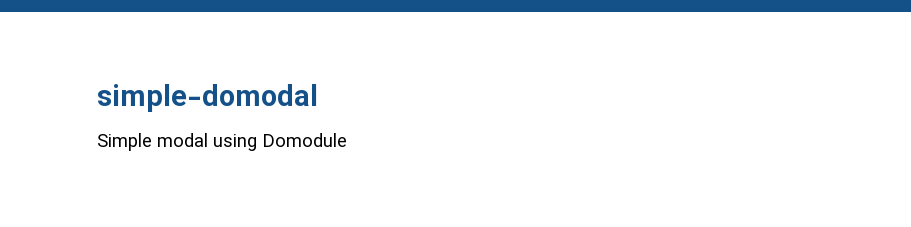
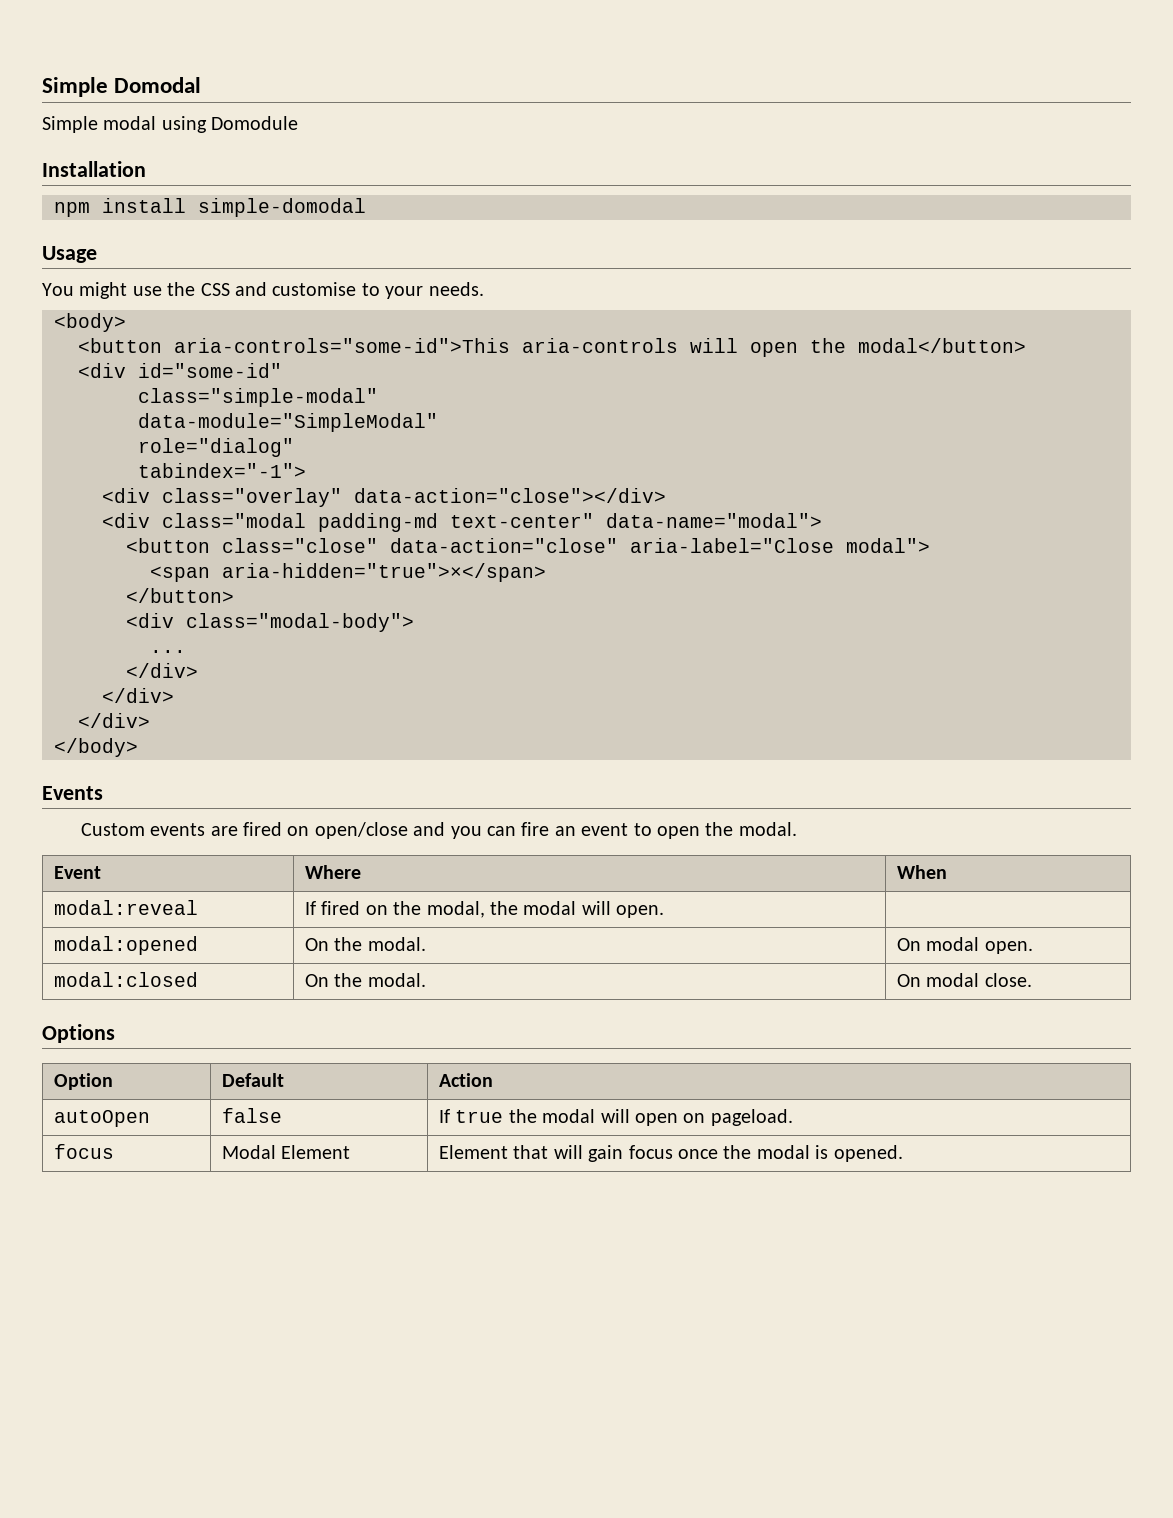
[97,84,318,112] simple-domodal -> [42,77,202,97] Simple Domodal
(347, 140) none -> [42,161,146,177] [54,198,366,217] [42,246,97,263] [42,282,484,299] [54,313,126,332] [78,338,1026,357] [78,363,282,378] [138,388,378,407] [138,413,438,432] [138,438,294,457] [138,463,306,478] [102,488,666,507] [102,513,822,532] [126,538,930,553] [150,563,546,582] [126,588,234,603] [126,613,414,632] [150,650,186,653] [126,663,198,678] [102,688,174,703] [78,713,150,728] [54,738,138,757] [42,786,103,800] [80,822,797,839] [53,866,101,879] [304,865,361,879] [896,865,947,879] [53,900,198,915] [304,901,665,918] [53,936,198,955] [304,937,426,951] [896,937,1033,954] [53,972,198,987] [304,973,426,987] [896,973,1032,987] [42,1024,115,1043] [53,1073,113,1090] [221,1073,284,1087] [438,1073,493,1087] [53,1110,150,1127] [221,1108,282,1123] [438,1109,793,1126] [53,1144,114,1159] [221,1145,351,1159] [438,1145,903,1162] // Installation // npm install simple-domodal // Usage // You might use the CSS and customise to your needs. // <body> // <button aria-controls="some-id">This aria-controls will open the modal</button> // <div id="some-id" // class="simple-modal" // data-module="SimpleModal" // role="dialog" // tabindex="-1"> // <div class="overlay" data-action="close"></div> // <div class="modal padding-md text-center" data-name="modal"> // <button class="close" data-action="close" aria-label="Close modal"> // <span aria-hidden="true">×</span> // </button> // <div class="modal-body"> // ... // </div> // </div> // </div> // </body> // Events // Custom events are fired on open/close and you can fire an event to open the modal. // Event | Where | When // modal:reveal | If fired on the modal, the modal will open. | // modal:opened | On the modal. | On modal open. // modal:closed | On the modal. | On modal close. // Options // Option | Default | Action // autoOpen | false | If true the modal will open on pageload. // focus | Modal Element | Element that will gain focus once the modal is opened.

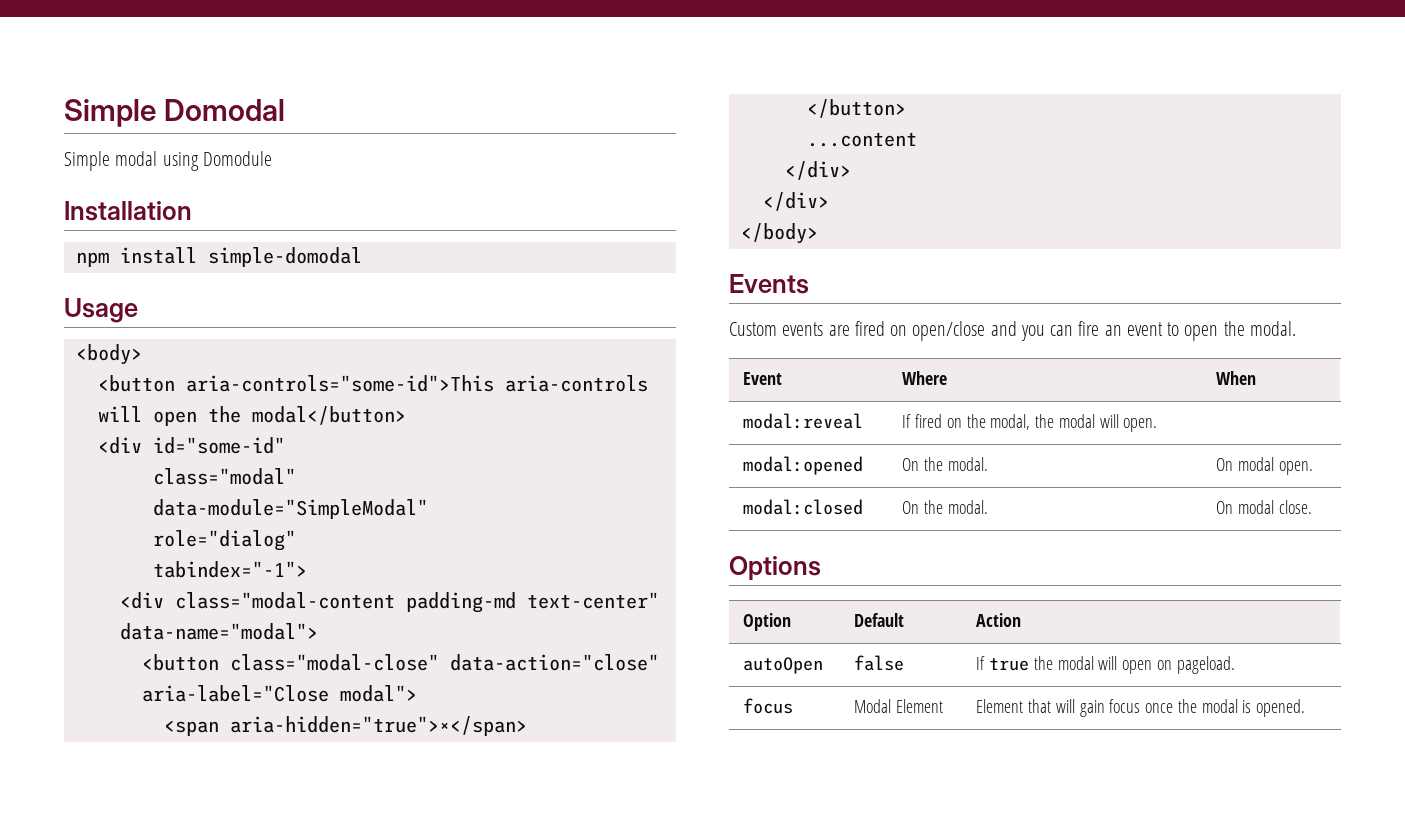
[42,282,484,299] // You might use the CSS and customise to your needs. -> (138, 310) none
[138,388,378,407] class="simple-modal" -> [152,468,296,485] class="modal"
[162,488,666,507] [102,513,306,528] class="overlay" data-action="close"></div> // <div class="modal -> [174,592,395,609] class="modal-content
[222,538,378,553] class="close" -> [229,654,439,671] class="modal-close"
[126,613,414,632] [150,650,186,653] [126,663,198,678] <div class="modal-body"> // ... // </div> -> [806,132,917,147] ...content

